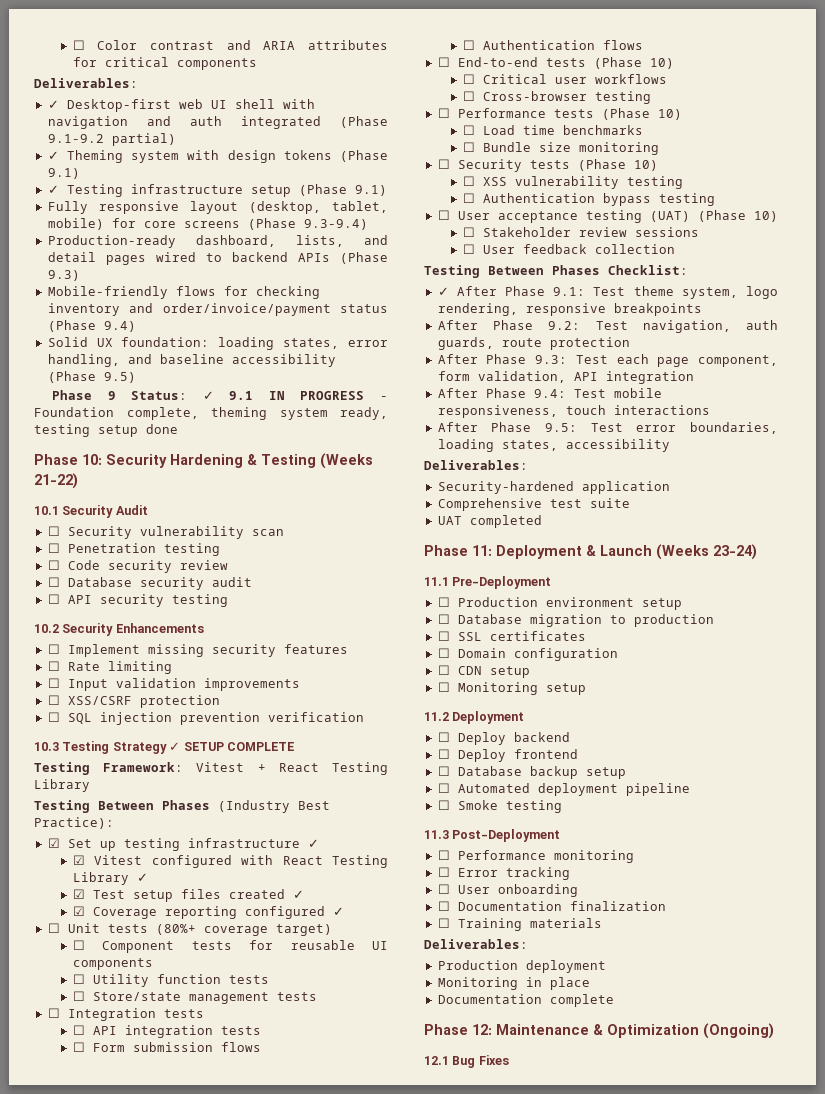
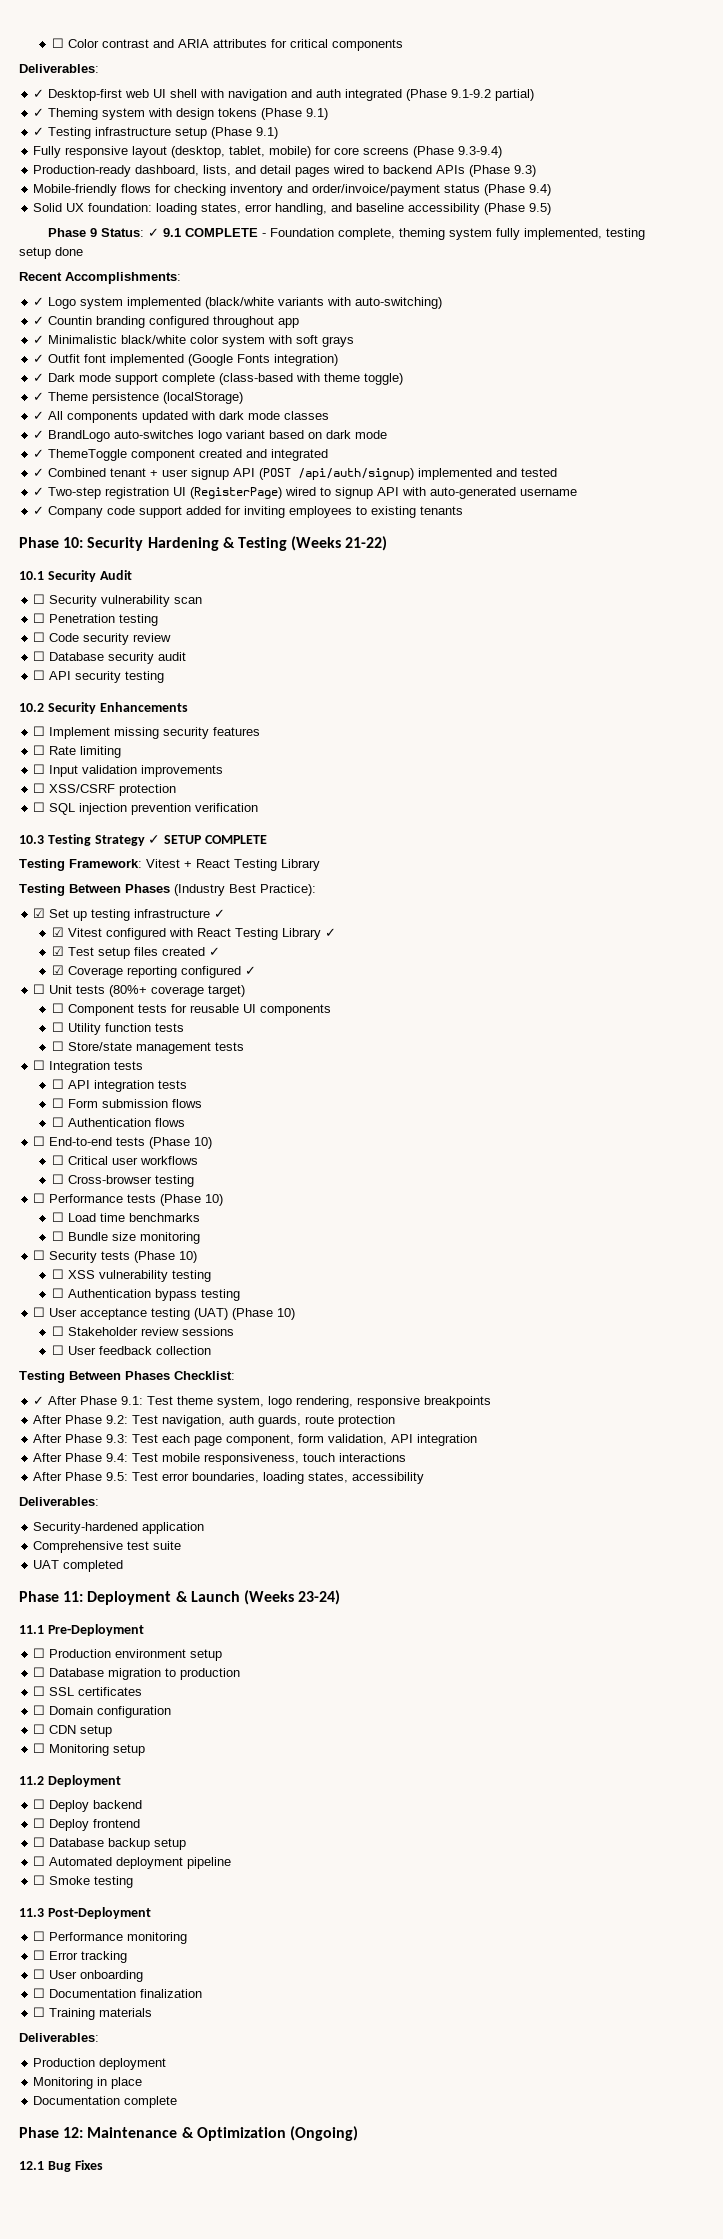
[268,391,365,400] IN PROGRESS -> [185,228,259,237] COMPLETE
[340,407,388,420] ready, -> [496,228,603,240] fully implemented,
(178, 429) none -> [19,272,181,284] [33,297,443,309] [33,316,300,328] [33,335,355,347] [33,354,339,366] [33,373,404,385] [33,392,244,404] [33,411,330,423] [33,430,388,442] [33,449,329,461] [33,468,558,480] [33,487,578,499] [33,506,464,518] // Recent Accomplishments: // ✓ Logo system implemented (black/white variants with auto-switching) // ✓ Countin branding configured throughout app // ✓ Minimalistic black/white color system with soft grays // ✓ Outfit font implemented (Google Fonts integration) // ✓ Dark mode support complete (class-based with theme toggle) // ✓ Theme persistence (localStorage) // ✓ All components updated with dark mode classes // ✓ BrandLogo auto-switches logo variant based on dark mode // ✓ ThemeToggle component created and integrated // ✓ Combined tenant + user signup API (POST /api/auth/signup) implemented and tested // ✓ Two-step registration UI (RegisterPage) wired to signup API with auto-generated username // ✓ Company code support added for inviting employees to existing tenants

